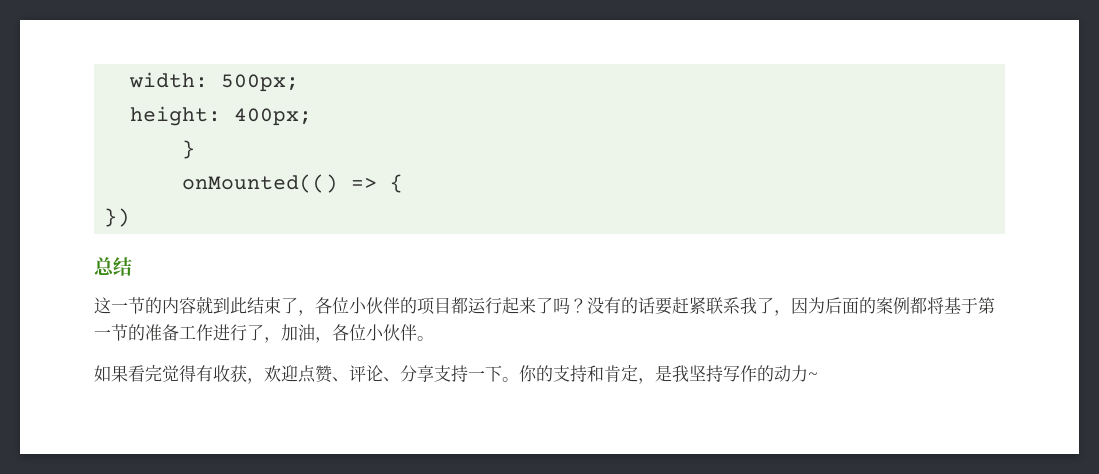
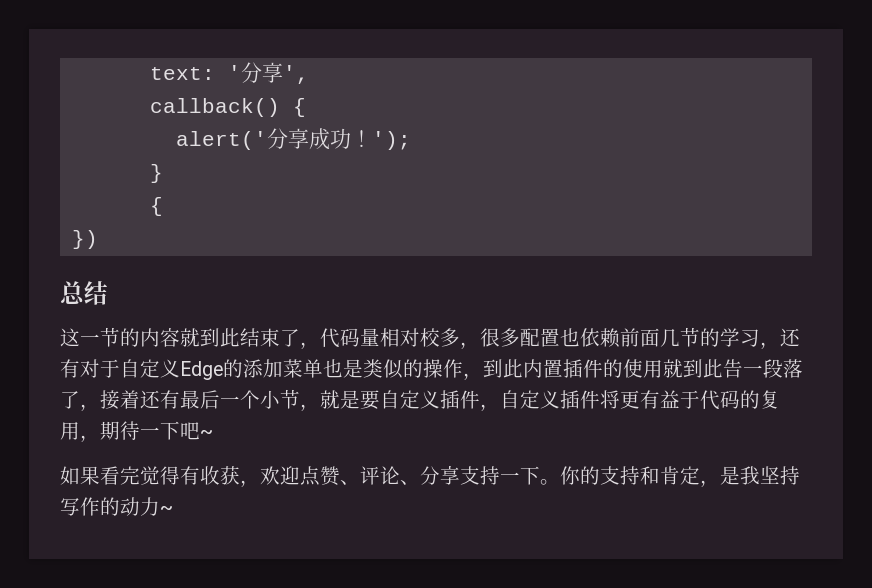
[129,72,300,92] [130,106,313,126] width: 500px; // height: 400px; -> [149,62,309,84] [149,98,306,117] [175,128,411,150] text: '分享', // callback() { // alert('分享成功！');
[182,174,378,193] onMounted(() => -> (163, 173) none
[315,297,995,316] [94,324,434,343] 各位小伙伴的项目都运行起来了吗？没有的话要赶紧联系我了，因为后面的案例都将基于第一节的准备工作进行了，加油，各位小伙伴。 -> [320,327,800,349] [60,359,803,380] [60,389,780,411] [60,421,213,442] 代码量相对校多，很多配置也依赖前面几节的学习，还有对于自定义Edge的添加菜单也是类似的操作，到此内置插件的使用就到此告一段落了，接着还有最后一个小节，就是要自定义插件，自定义插件将更有益于代码的复用，期待一下吧~

